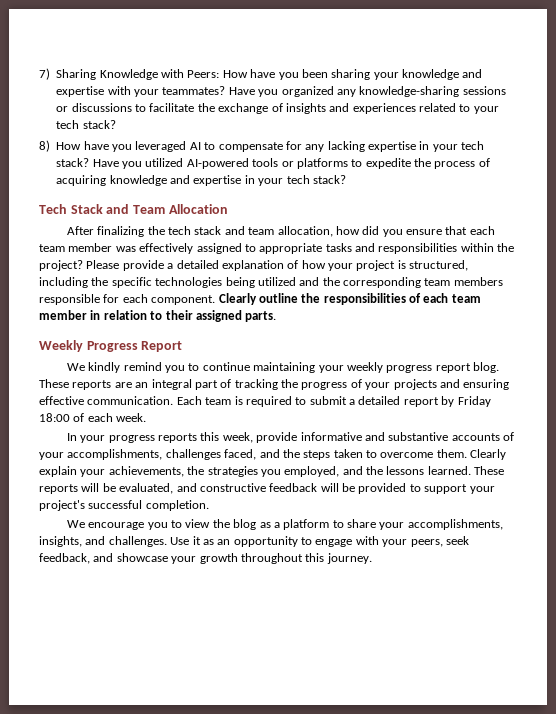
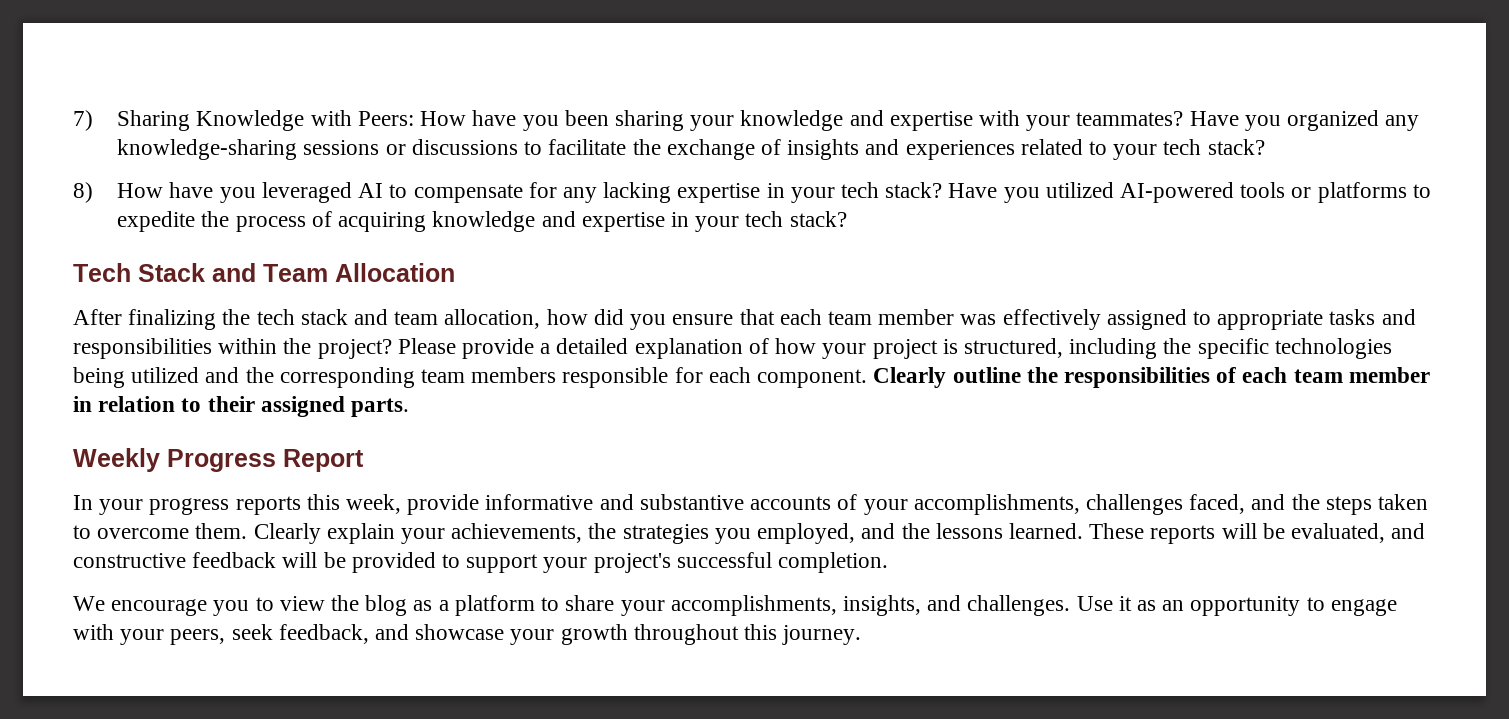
[66,362,500,373] [39,379,510,390] [39,396,491,407] [39,413,147,422] // We kindly remind you to continue maintaining your weekly progress report blog. These reports are an integral part of tracking the progress of your projects and ensuring effective communication. Each team is required to submit a detailed report by Friday 18:00 of each week. -> (364, 460) none

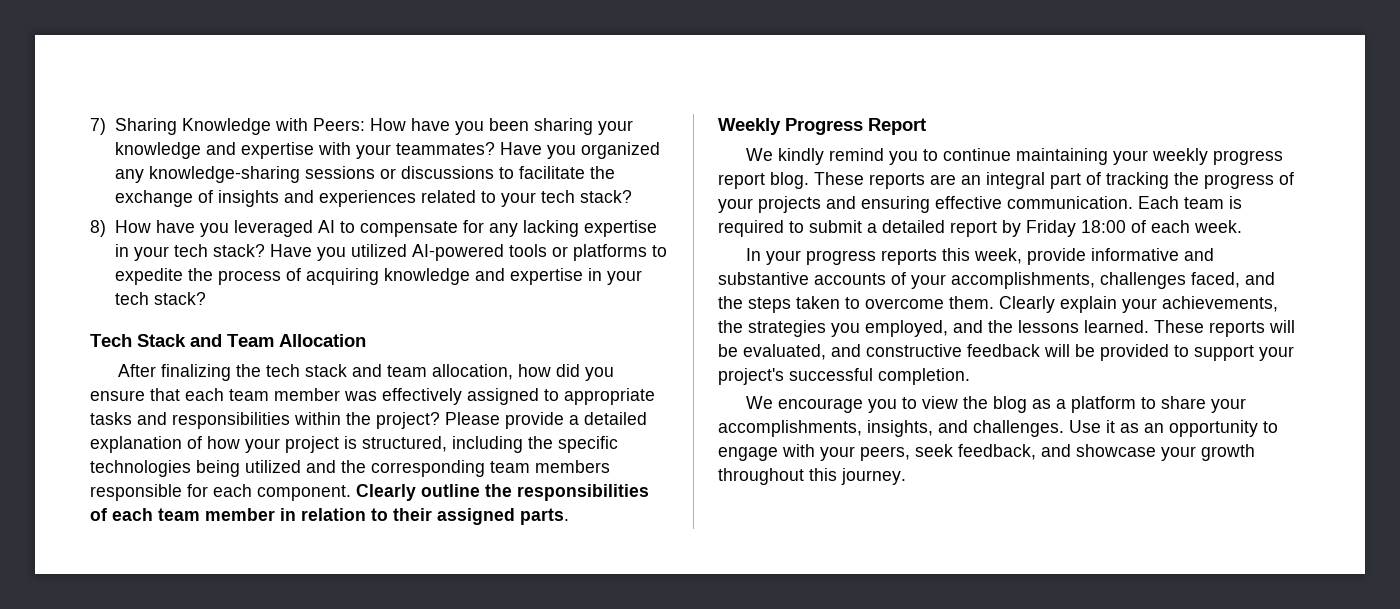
(364, 460) none -> [745,148,1283,165] [718,172,1294,189] [718,196,1242,213] [718,220,1242,237] // We kindly remind you to continue maintaining your weekly progress report blog. These reports are an integral part of tracking the progress of your projects and ensuring effective communication. Each team is required to submit a detailed report by Friday 18:00 of each week.

